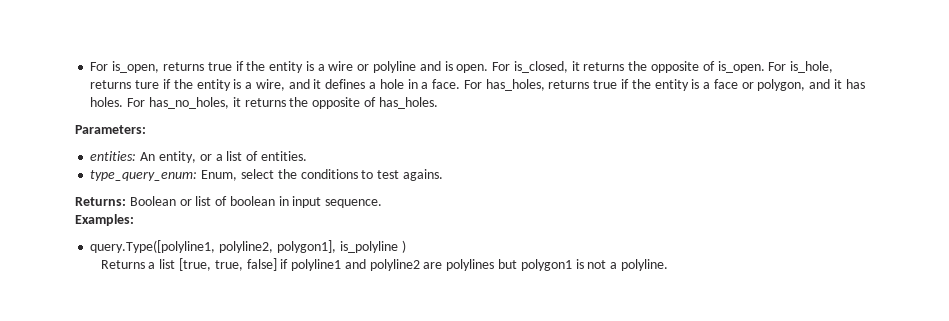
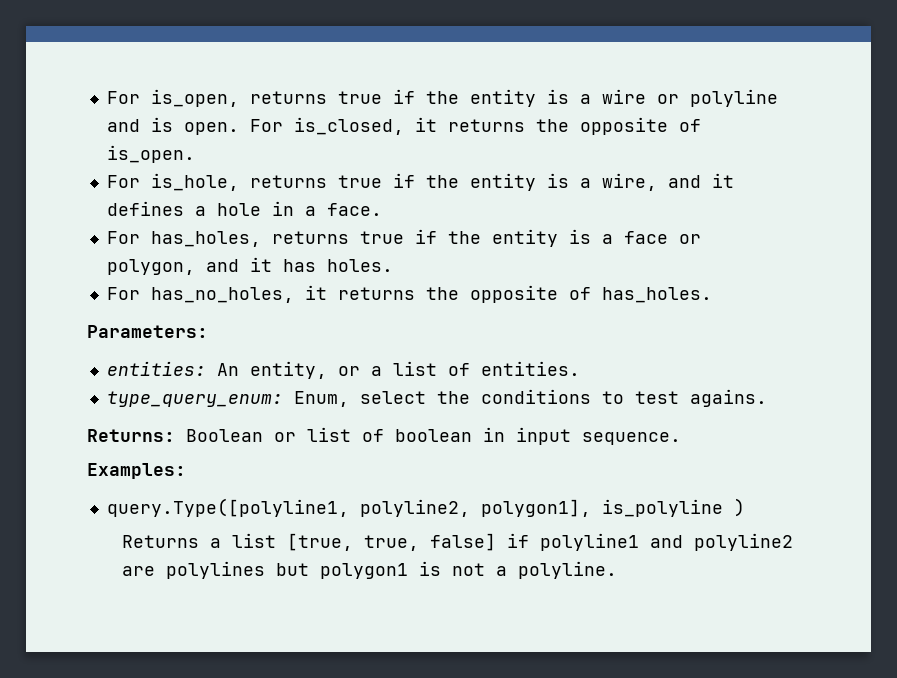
(765, 67) none -> (195, 154) //
[135,80,160,89] ture -> [337,175,382,188] true
(461, 84) none -> (382, 209) //
(124, 102) none -> (393, 265) //

